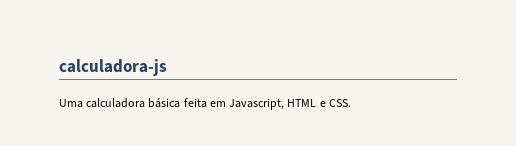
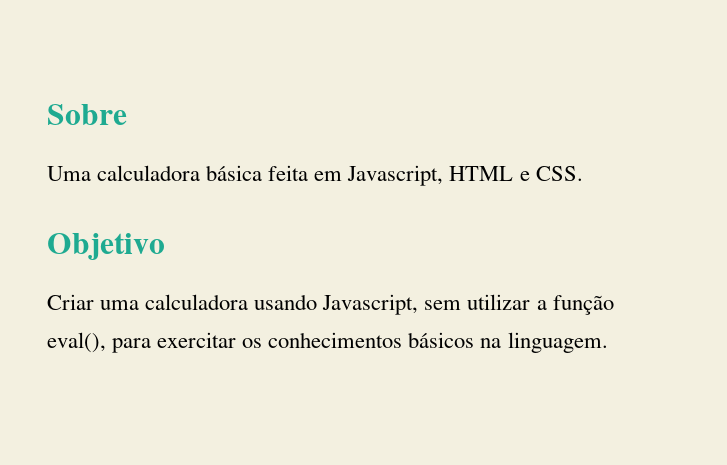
[59,59,167,76] calculadora-js -> [47,104,127,125] Sobre
(351, 103) none -> [47,233,165,260] [47,294,614,315] [47,332,608,353] // Objetivo // Criar uma calculadora usando Javascript, sem utilizar a função eval(), para exercitar os conhecimentos básicos na linguagem.

